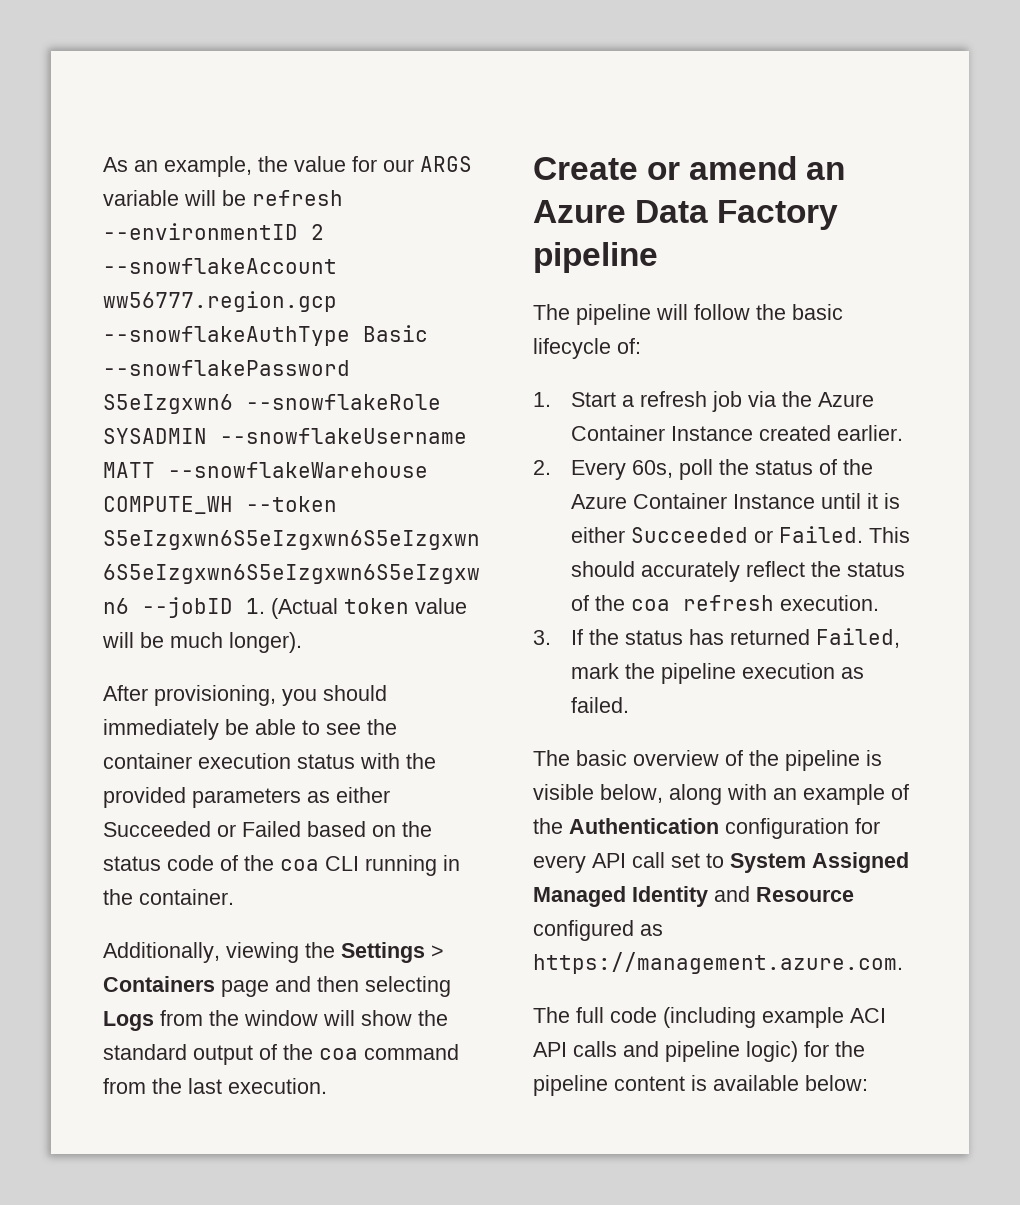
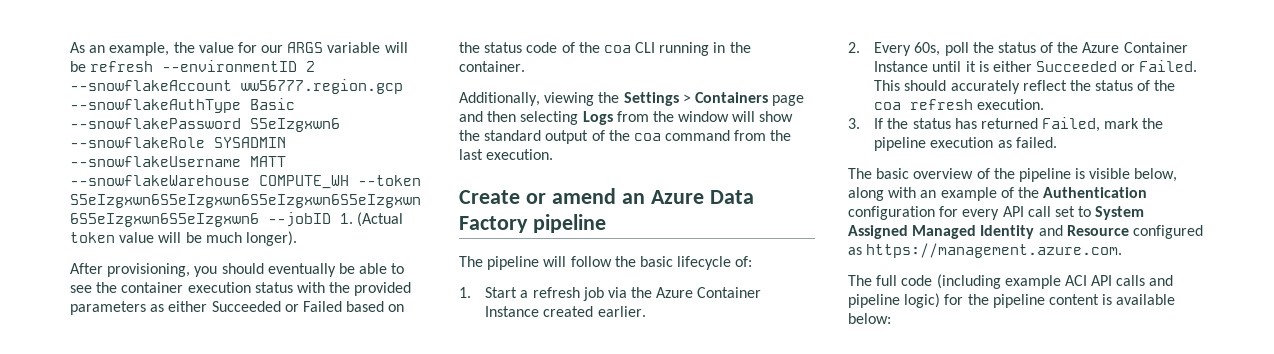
[103,719,219,740] immediately -> [267,263,336,277] eventually

